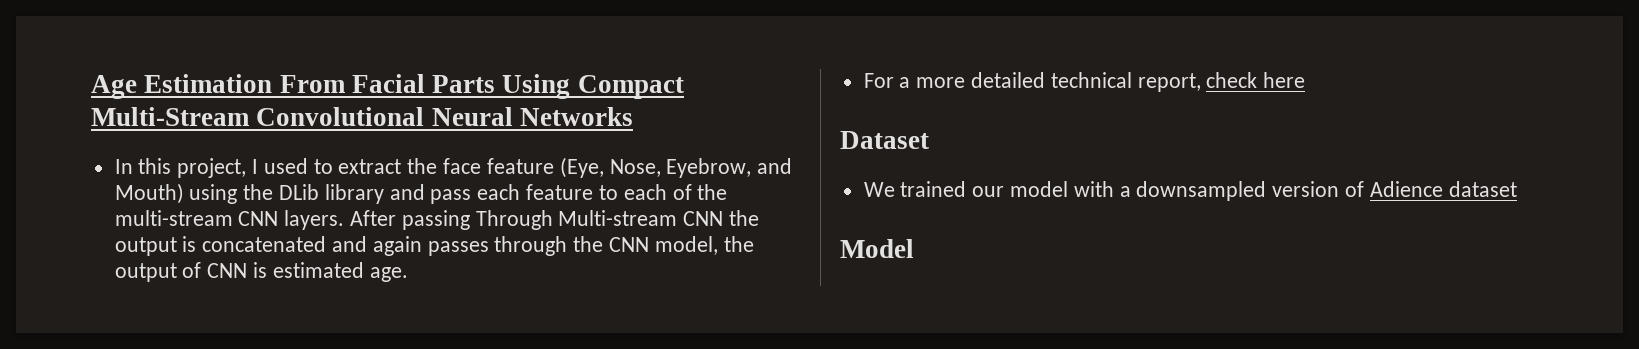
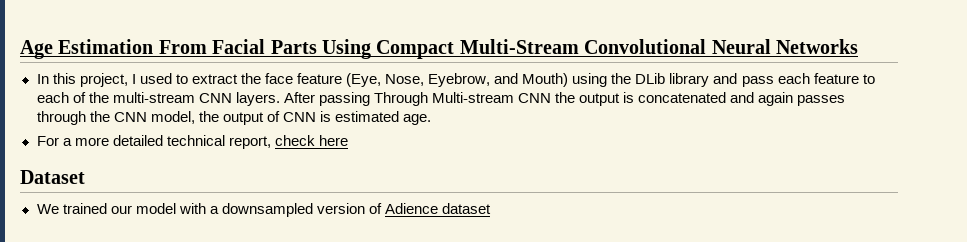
[840,239,914,258] // Model -> (492, 208) none

